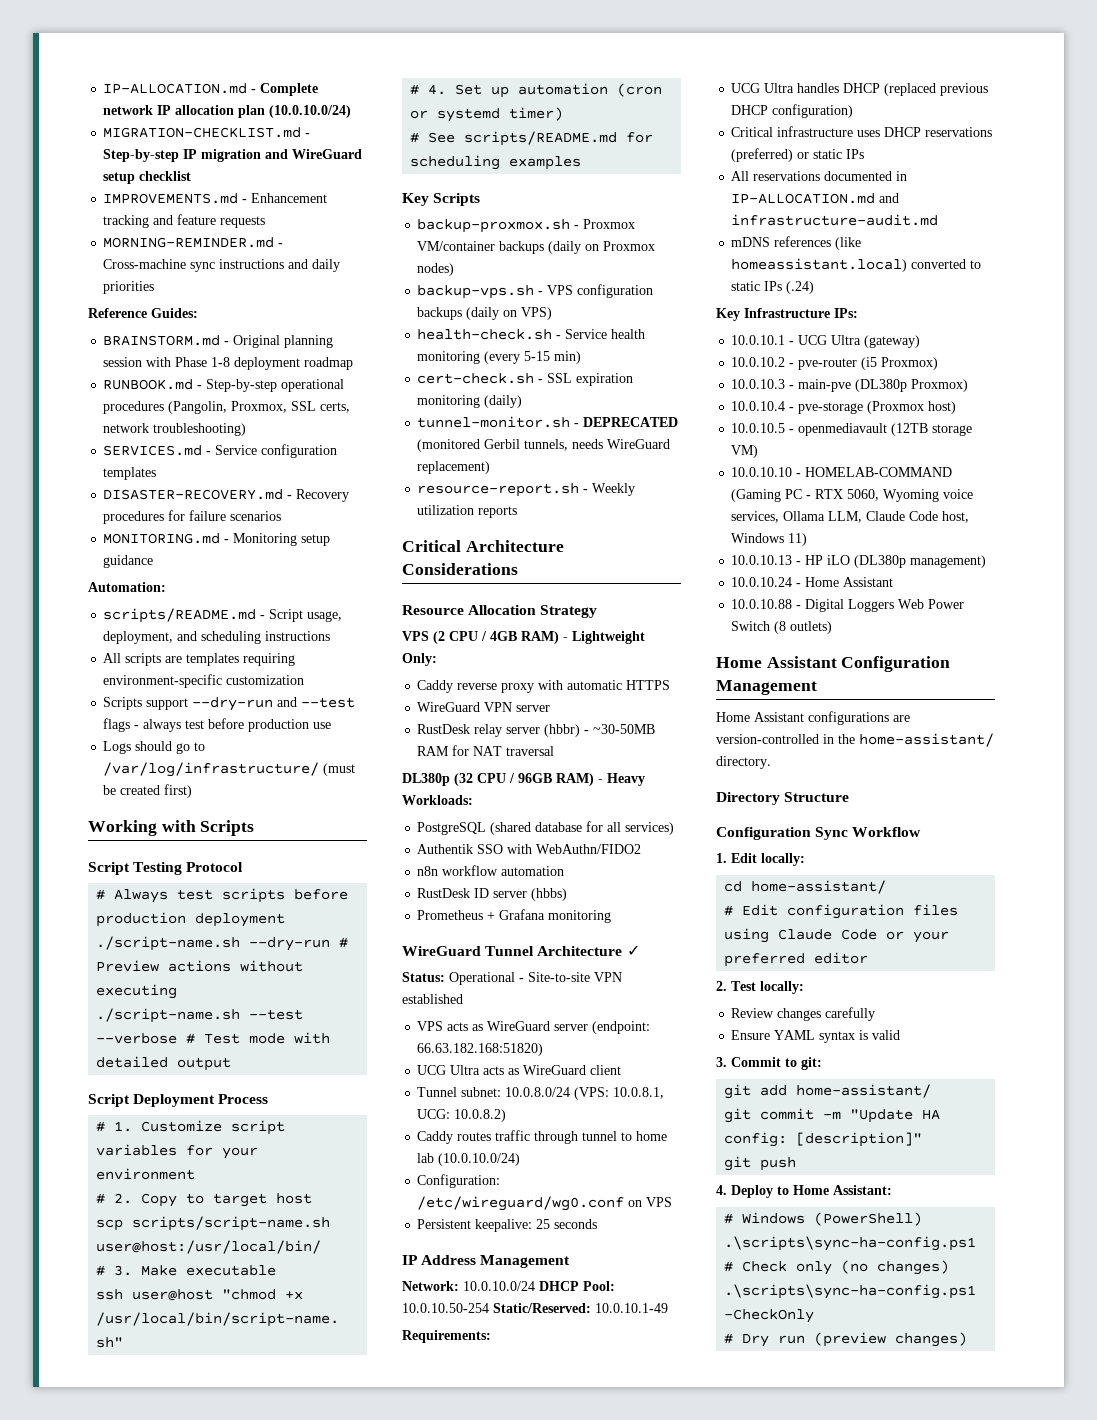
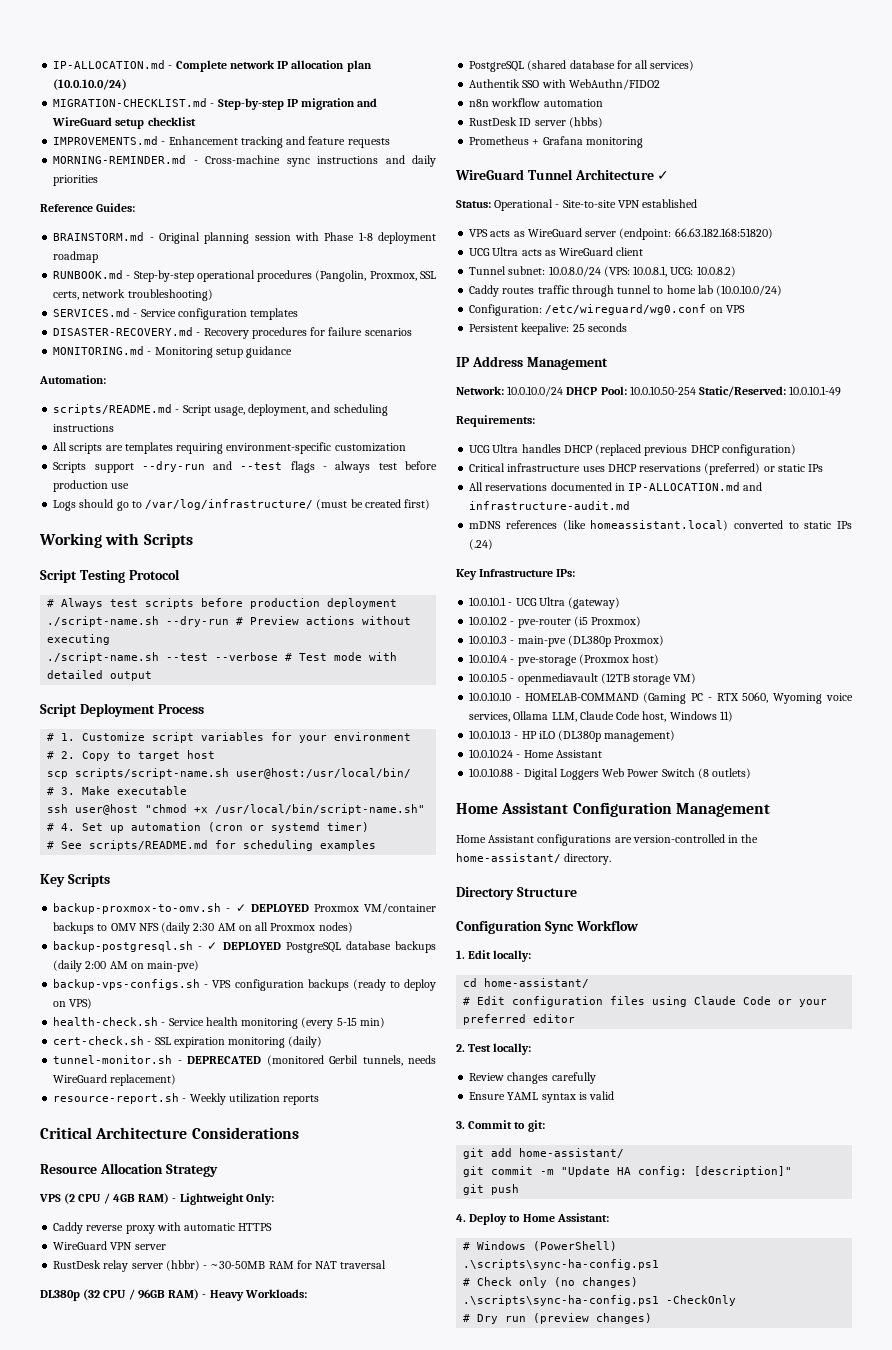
[417,219,636,233] [417,241,656,254] [417,263,455,276] [417,285,535,299] backup-proxmox.sh - Proxmox VM/container backups (daily on Proxmox nodes) // backup-vps.sh -> [53,903,436,914] [53,922,353,934] [53,941,436,953] [53,960,200,972] [53,979,201,990] backup-proxmox-to-omv.sh - ✓ DEPLOYED Proxmox VM/container backups to OMV NFS (daily 2:30 AM on all Proxmox nodes) // backup-postgresql.sh - ✓ DEPLOYED PostgreSQL database backups (daily 2:00 AM on main-pve) // backup-vps-configs.sh
[466,307,500,320] (daily -> [352,979,436,991] (ready to deploy

